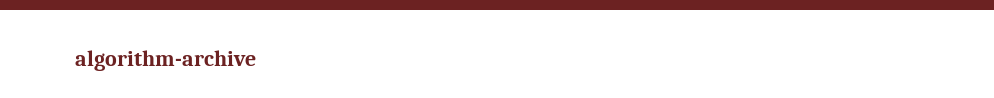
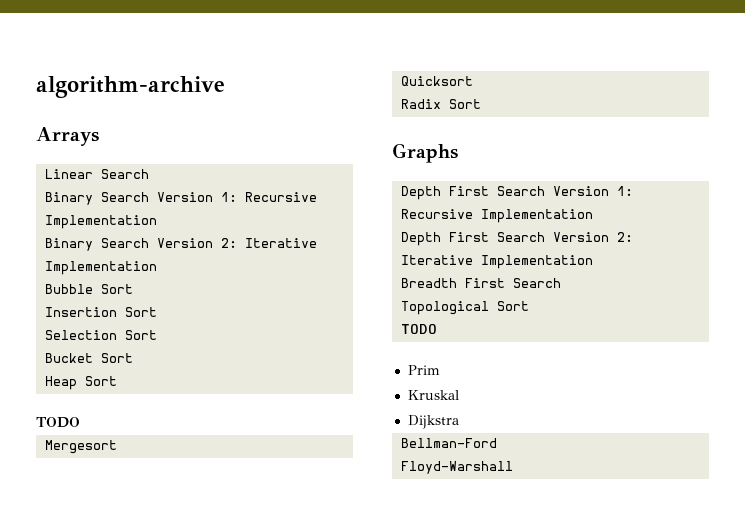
(256, 60) none -> [36,127,99,146] [44,169,149,179] [44,192,317,205] [44,215,157,229] [44,238,317,251] [44,261,157,275] [44,284,133,294] [44,307,157,317] [44,330,157,340] [44,353,133,363] [44,376,117,390] [36,417,80,428] [44,440,117,454] [400,76,473,86] [400,99,481,109] [392,143,458,163] [400,186,633,200] [400,209,593,223] [400,232,633,246] [400,255,593,269] [400,278,561,288] [400,301,529,315] [400,324,437,334] [407,365,440,375] [407,390,459,400] [407,415,459,429] [400,438,497,448] [400,461,513,474] // Arrays // Linear Search // Binary Search Version 1: Recursive Implementation // Binary Search Version 2: Iterative Implementation // Bubble Sort // Insertion Sort // Selection Sort // Bucket Sort // Heap Sort // TODO // Mergesort // Quicksort // Radix Sort // Graphs // Depth First Search Version 1: Recursive Implementation // Depth First Search Version 2: Iterative Implementation // Breadth First Search // Topological Sort // TODO // Prim // Kruskal // Dijkstra // Bellman-Ford // Floyd-Warshall

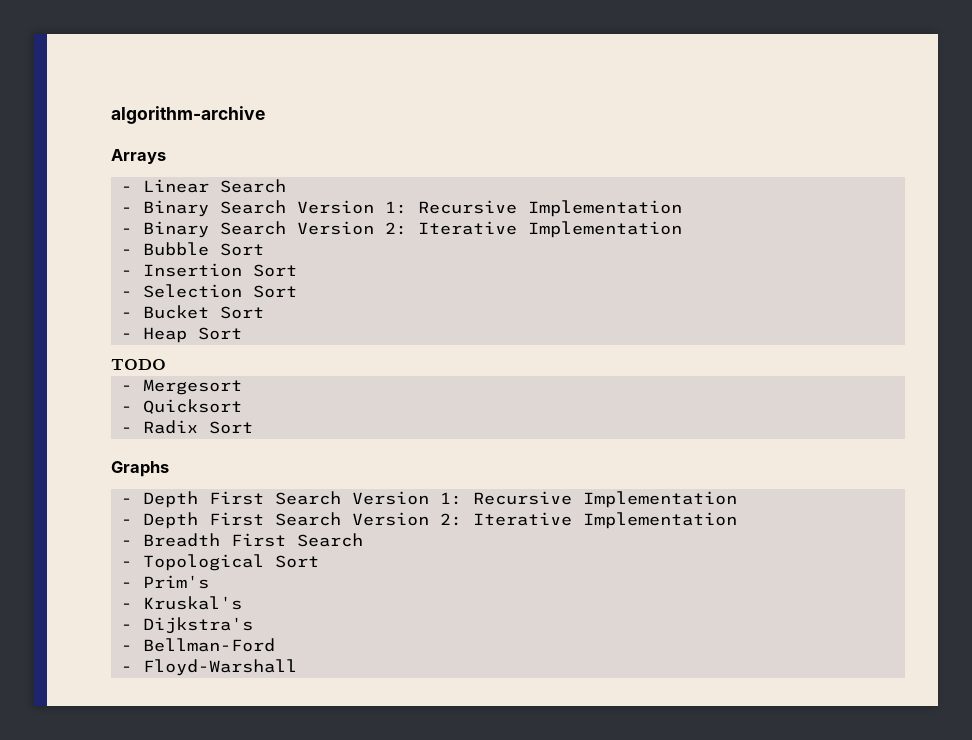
(99, 136) none -> [120,186,132,192] -
(149, 174) none -> [120,207,132,213] -
(157, 222) none -> [120,228,132,234] -
(157, 268) none -> [120,249,132,255] -
(133, 289) none -> [120,270,132,276] -
(157, 312) none -> [120,291,132,297] -
(157, 335) none -> [120,312,132,318] -
(133, 358) none -> [120,333,132,339] -
(80, 422) none -> [120,385,132,391] -
(117, 447) none -> [120,406,132,412] -
(473, 81) none -> [120,427,132,433] -
(458, 153) none -> [120,498,132,504] -
(593, 216) none -> [120,519,132,525] -
(593, 262) none -> [120,540,132,546] -
(561, 283) none -> [120,561,132,567] -
[400,324,437,334] [407,365,440,375] [407,390,459,400] [407,415,459,429] TODO // Prim // Kruskal // Dijkstra // -> [120,575,209,589] [120,596,242,610] [120,617,253,634] [120,645,132,651] - Prim's // - Kruskal's // - Dijkstra's // -
(497, 443) none -> [120,666,132,672] -

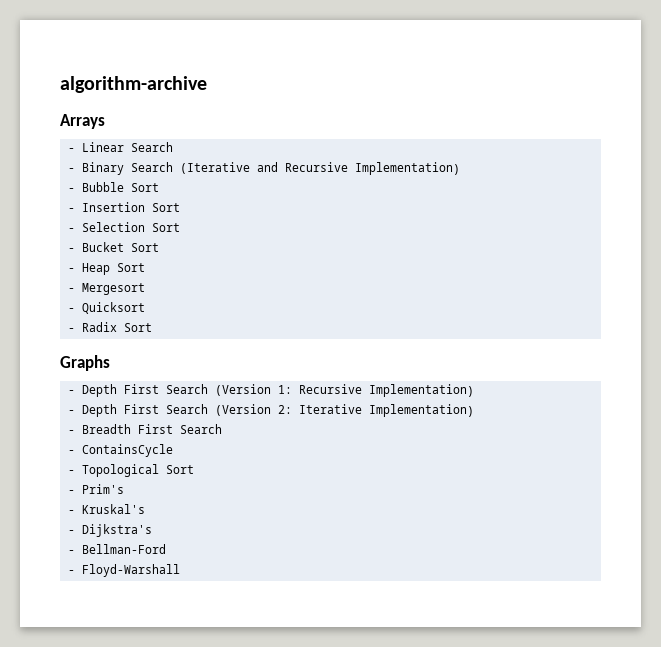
[296,200,682,217] [120,221,682,238] Version 1: Recursive Implementation // - Binary Search Version 2: Iterative Implementation -> [179,162,460,175] (Iterative and Recursive Implementation)
[111,359,166,370] // TODO -> (145, 267) none
[351,491,737,508] [120,512,737,529] Version 1: Recursive Implementation // - Depth First Search Version 2: Iterative Implementation -> [214,384,474,397] [67,404,474,417] (Version 1: Recursive Implementation) // - Depth First Search (Version 2: Iterative Implementation)
(363, 540) none -> [67,444,173,457] // - ContainsCycle

